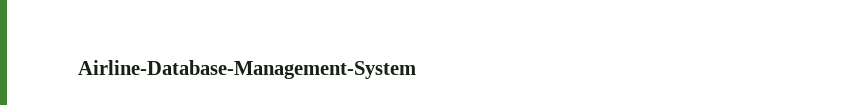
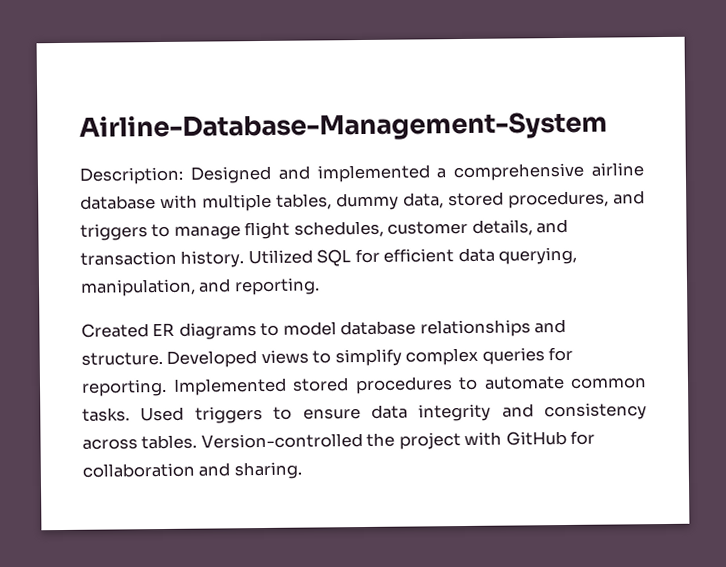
(416, 69) none -> [79,162,644,185] [80,190,645,212] [80,218,569,241] [80,246,578,268] [80,277,320,297] [81,318,567,340] [81,346,574,368] [81,376,647,397] [82,402,647,424] [82,430,596,450] [82,461,302,480] // Description: Designed and implemented a comprehensive airline database with multiple tables, dummy data, stored procedures, and triggers to manage flight schedules, customer details, and transaction history. Utilized SQL for efficient data querying, manipulation, and reporting. // Created ER diagrams to model database relationships and structure. Developed views to simplify complex queries for reporting. Implemented stored procedures to automate common tasks. Used triggers to ensure data integrity and consistency across tables. Version-controlled the project with GitHub for collaboration and sharing.

